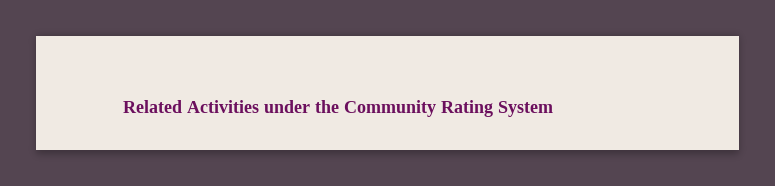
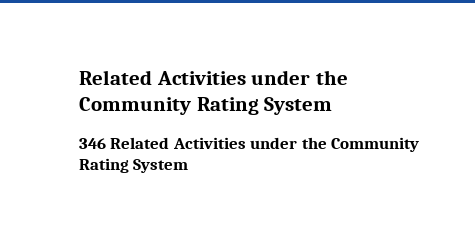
[123,100,553,117] Related Activities under the Community Rating System -> [79,70,349,85] [79,97,333,115] [79,137,420,152] [79,158,189,173] Related Activities under the Community Rating System // 346 Related Activities under the Community Rating System

